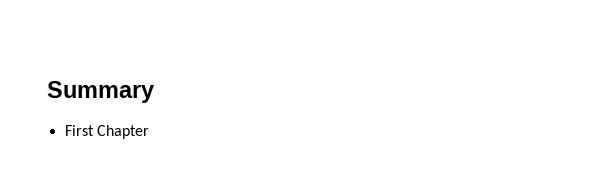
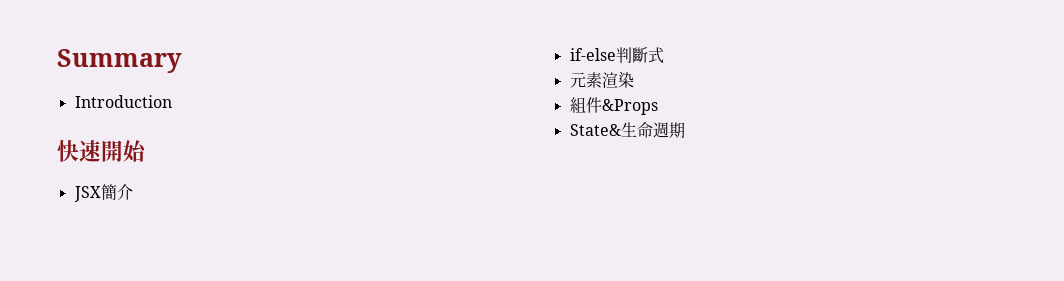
[64,125,149,139] First Chapter -> [74,95,172,108] [57,140,147,162] [73,184,133,202] [569,47,664,64] [569,72,634,88] [569,97,658,115] [569,122,685,138] Introduction // 快速開始 // JSX簡介 // if-else判斷式 // 元素渲染 // 組件&Props // State&生命週期

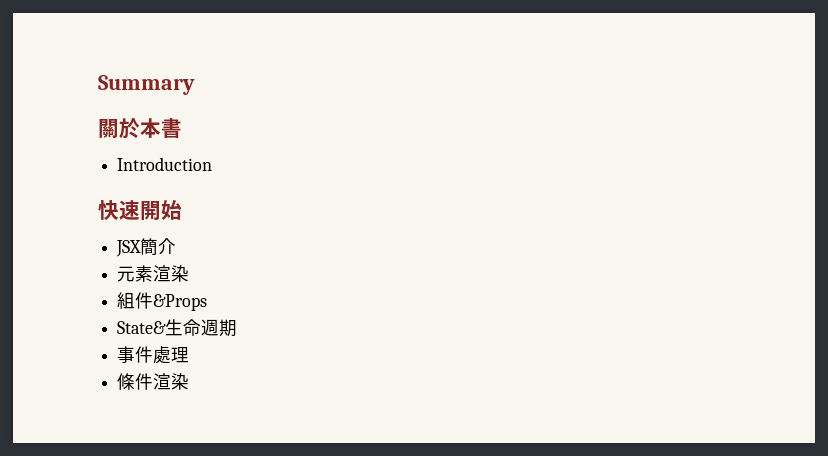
(182, 61) none -> [98,118,182,139] // 關於本書
[569,47,664,64] // if-else判斷式 -> (177, 246) none
(685, 130) none -> [117,346,190,364] [117,373,190,390] // 事件處理 // 條件渲染

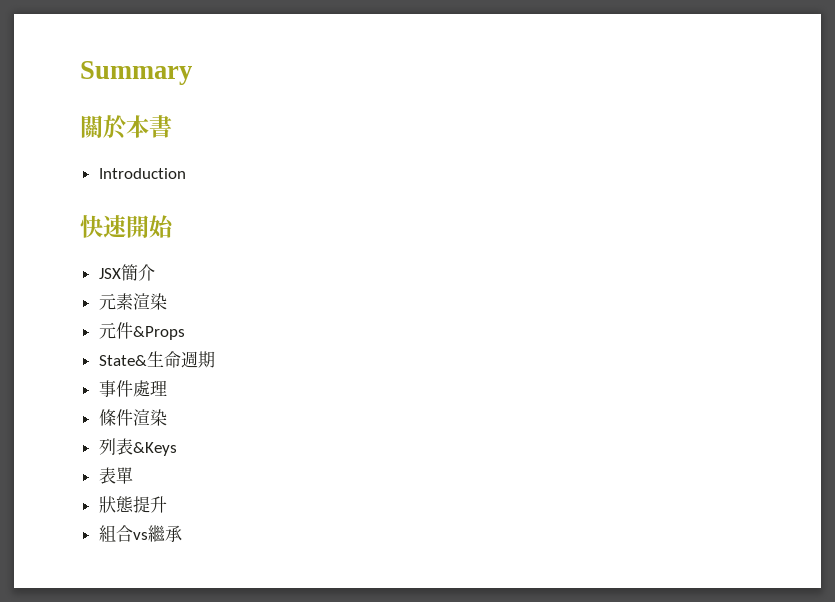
[117,292,136,309] 組 -> [98,322,116,339] 元
(190, 381) none -> [98,438,177,456] [98,467,133,484] [98,496,167,513] [98,525,182,542] // 列表&Keys // 表單 // 狀態提升 // 組合vs繼承

